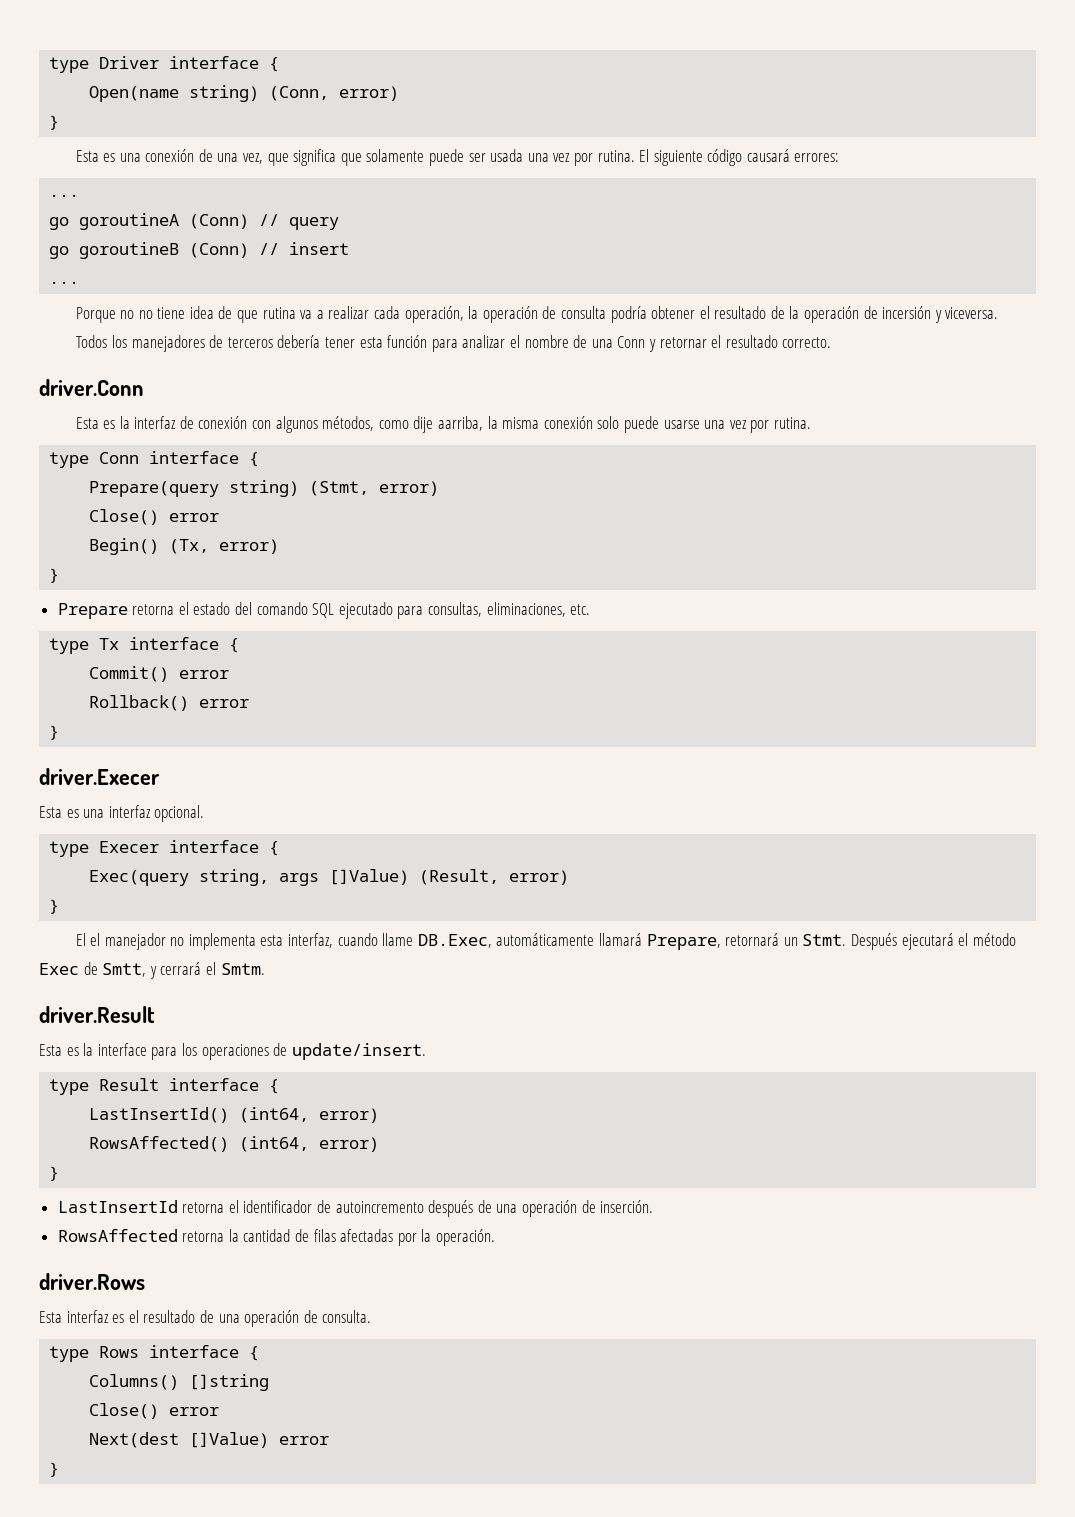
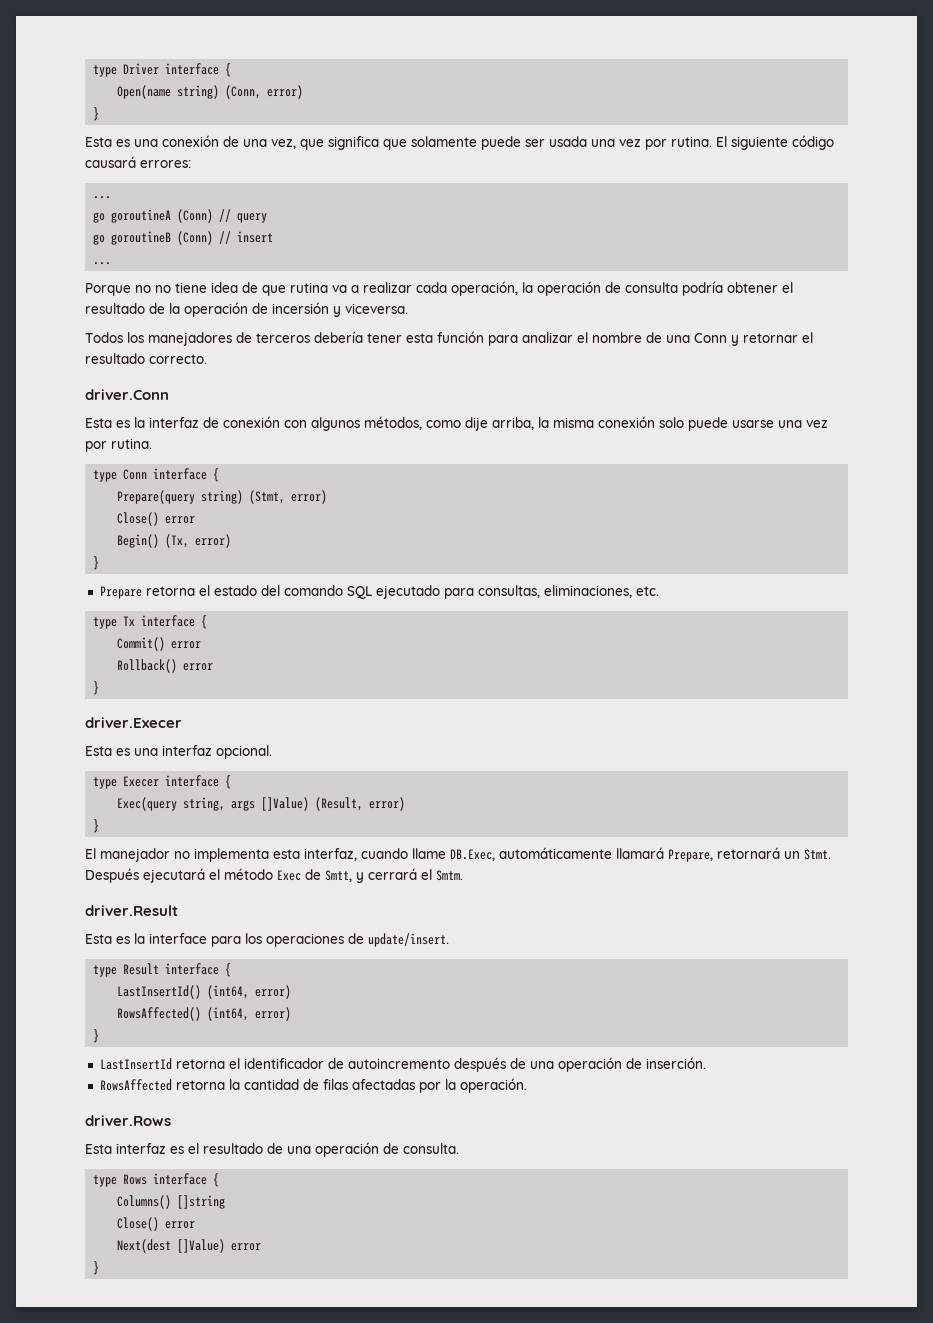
[437,416,483,431] aarriba, -> [492,417,534,430] arriba,
[90,933,101,946] el -> (96, 853) none

